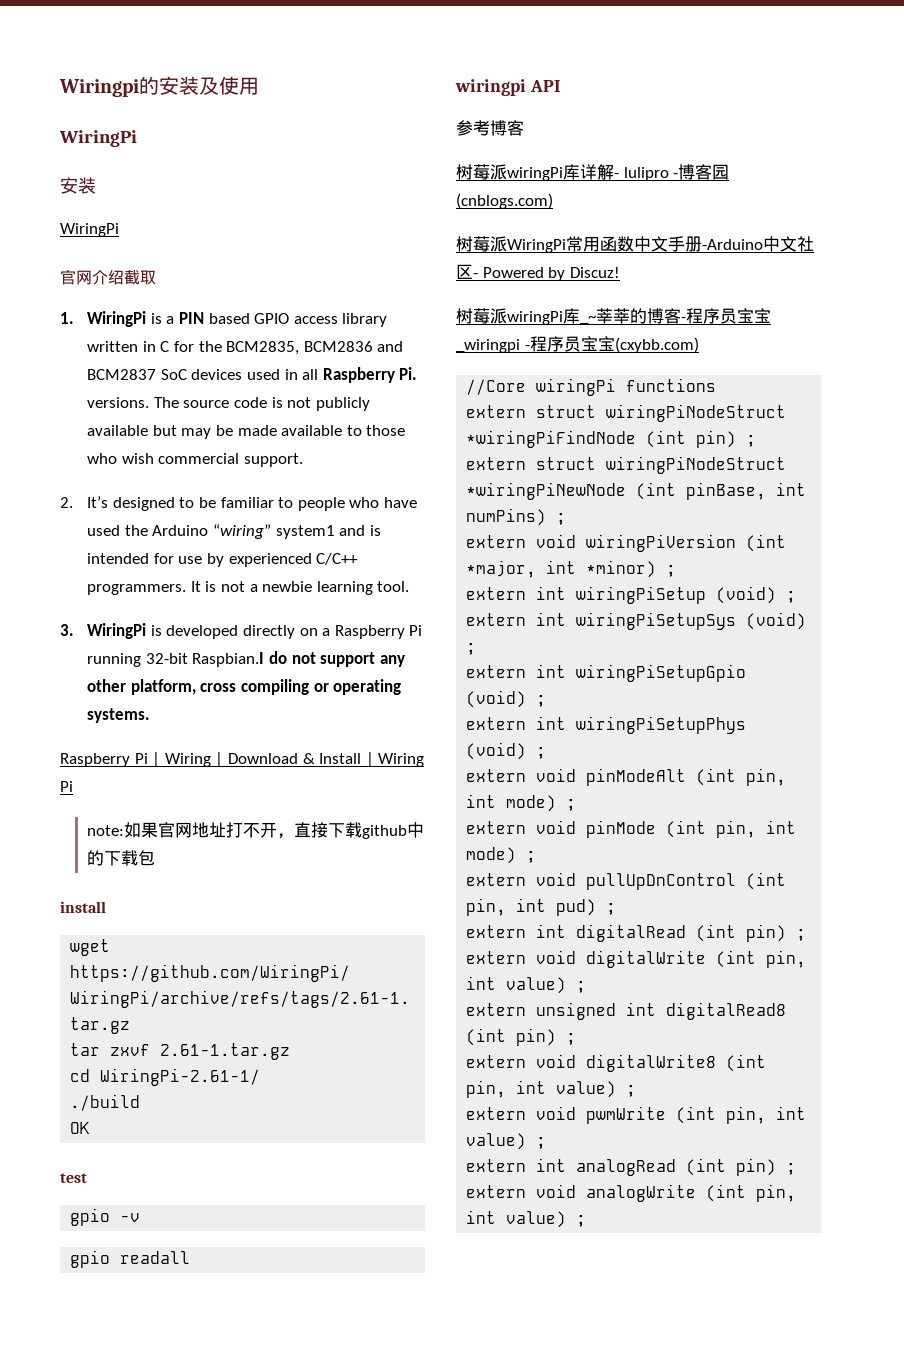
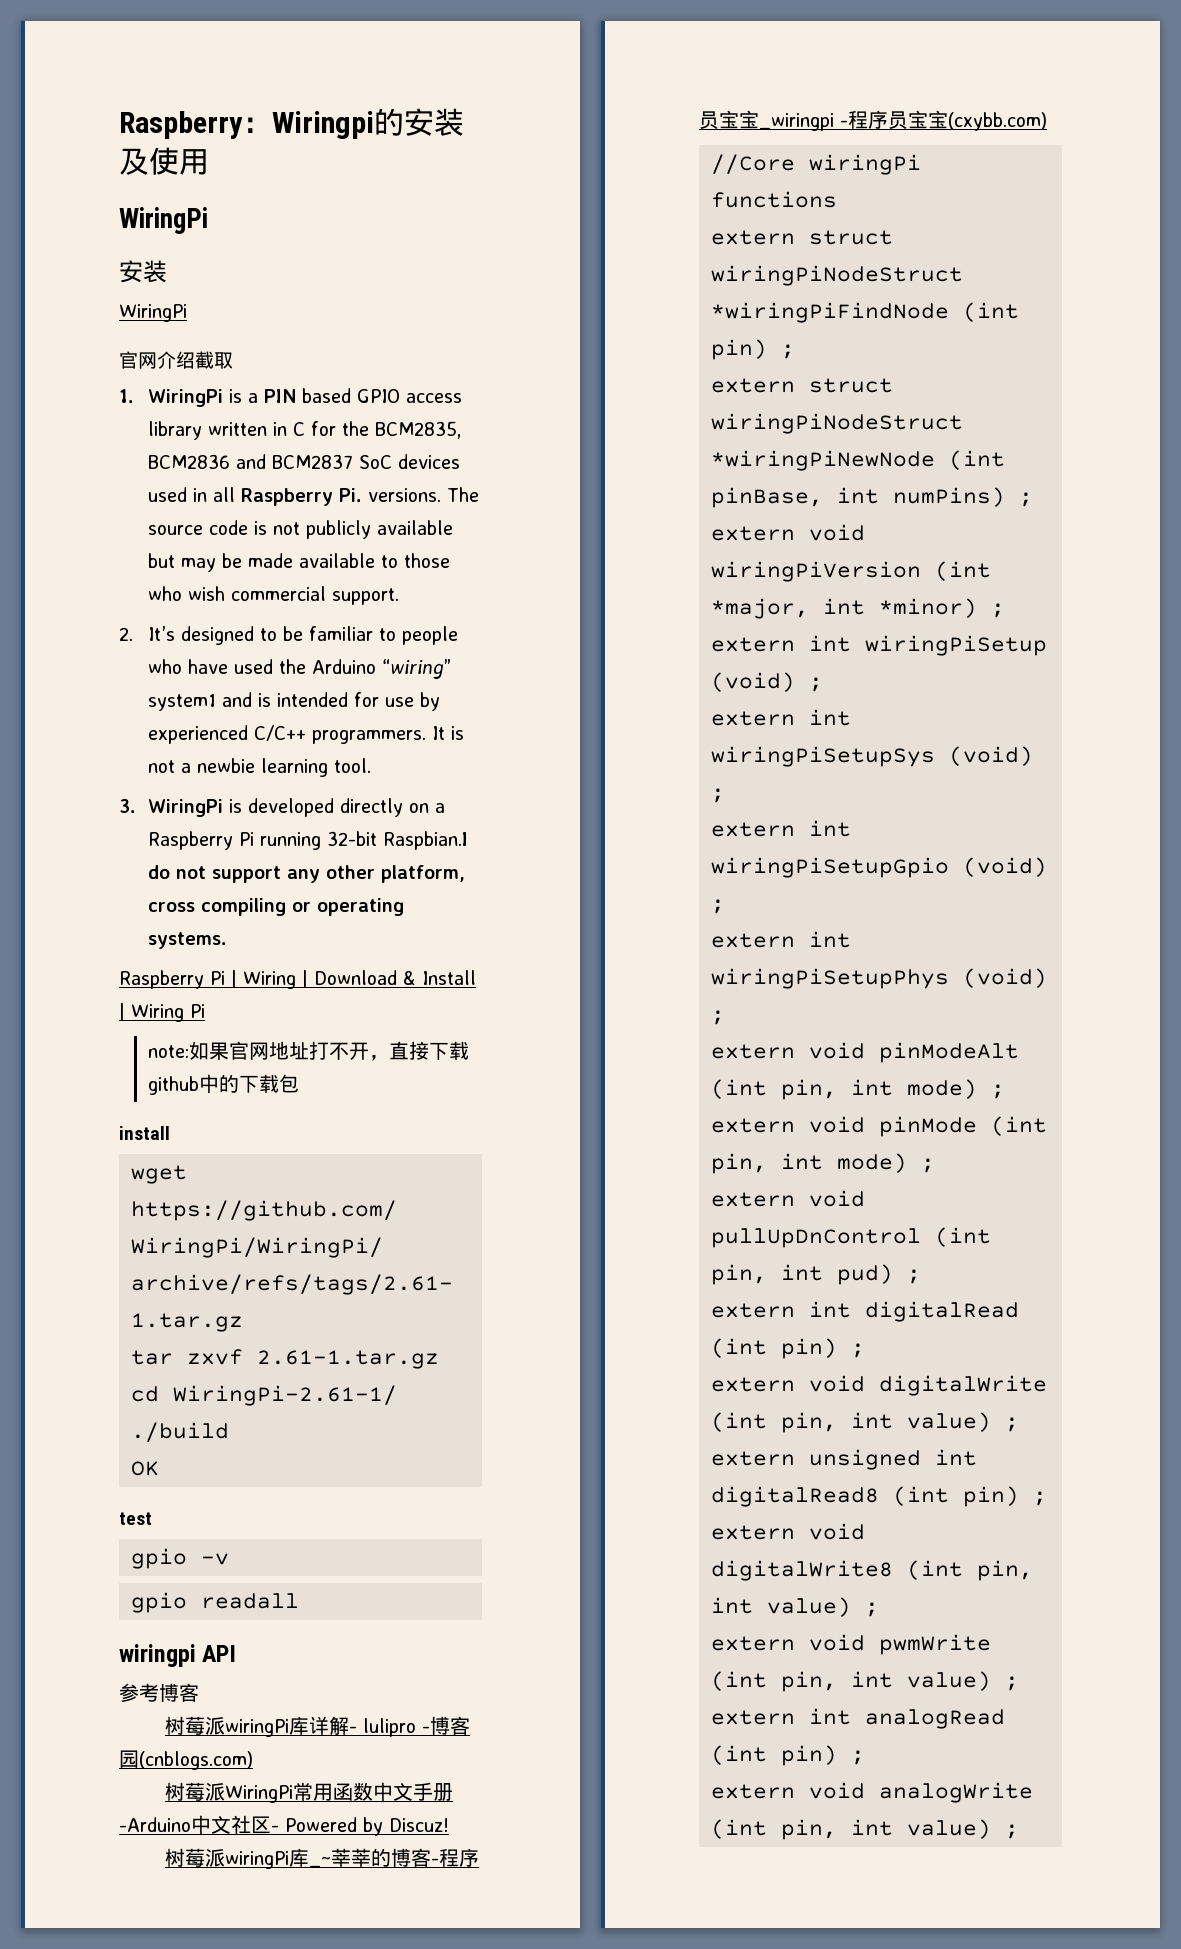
(59, 88) none -> [119,111,272,139] Raspberry：

